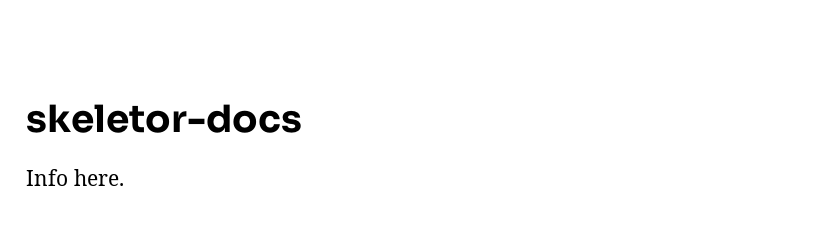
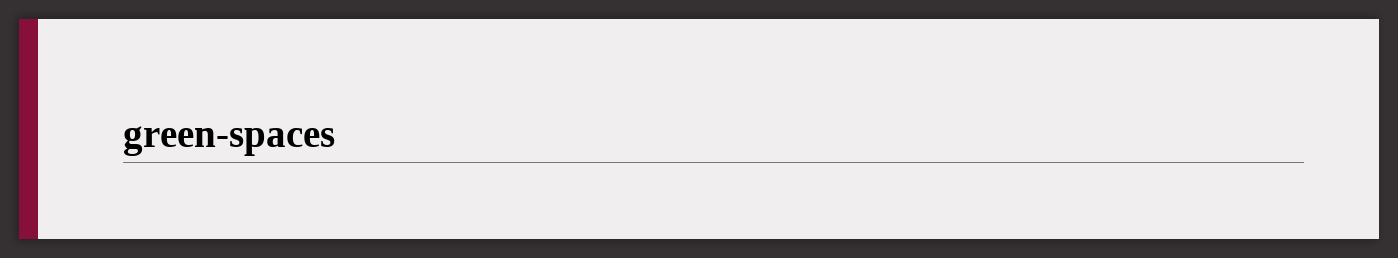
[26,104,302,133] [26,169,124,186] skeletor-docs // Info here. -> [123,126,335,156] green-spaces

